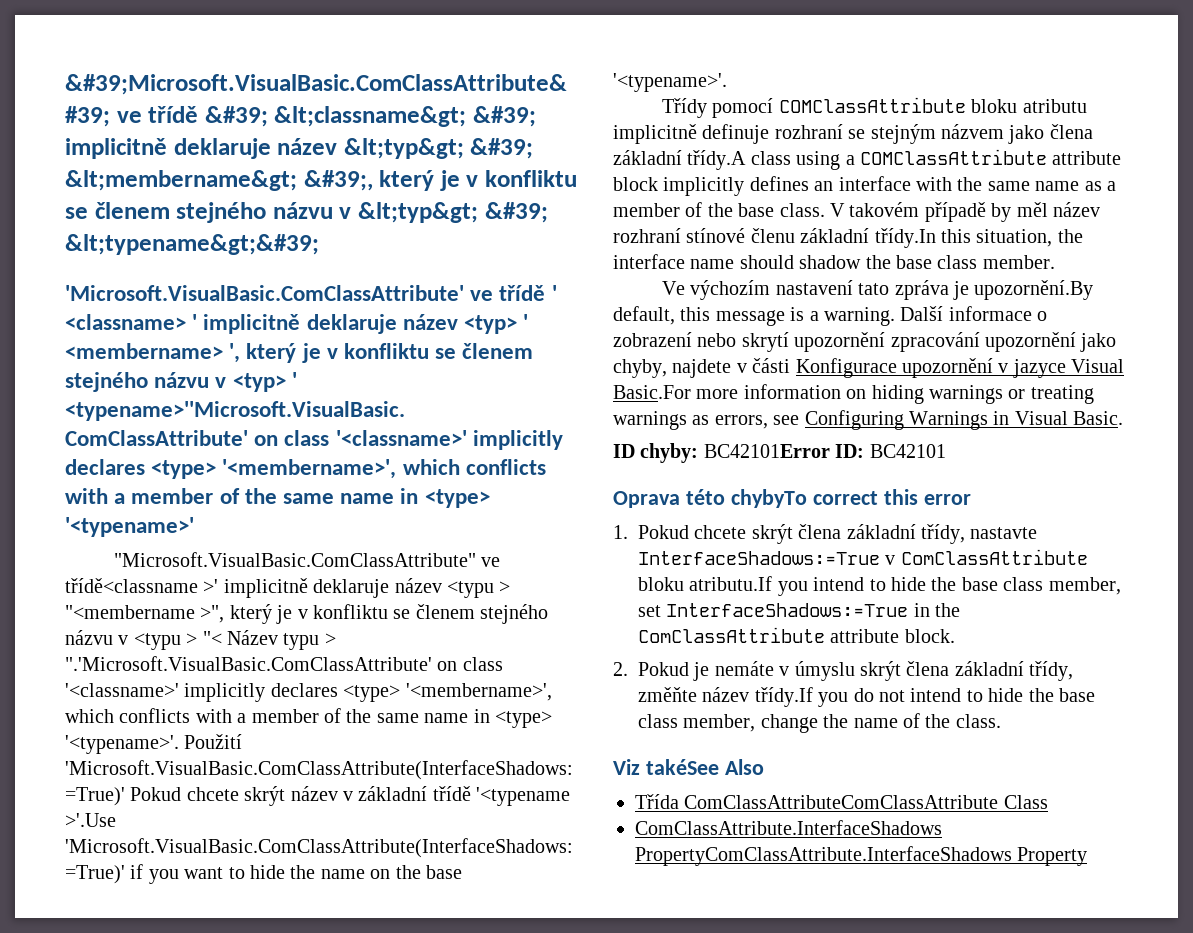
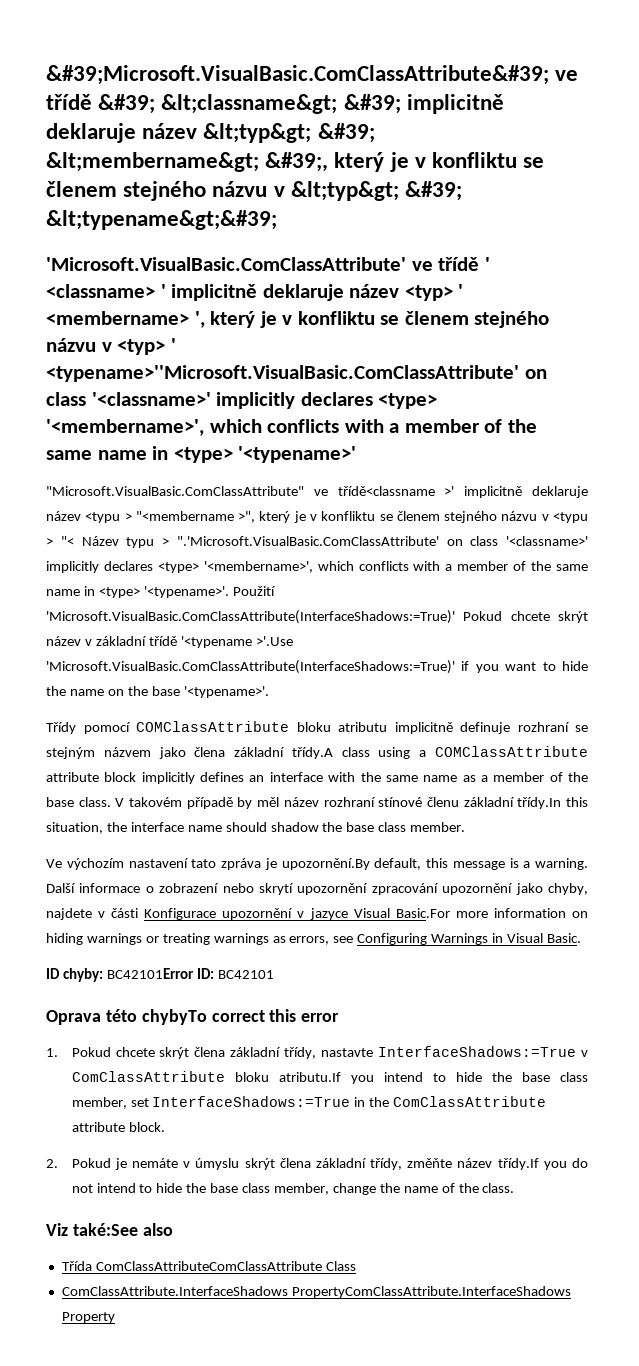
[645,759,764,775] takéSee Also -> [72,1223,173,1236] také:See also

